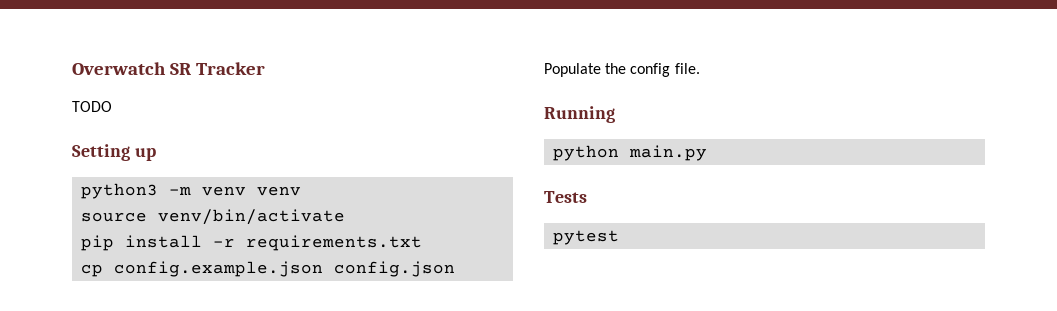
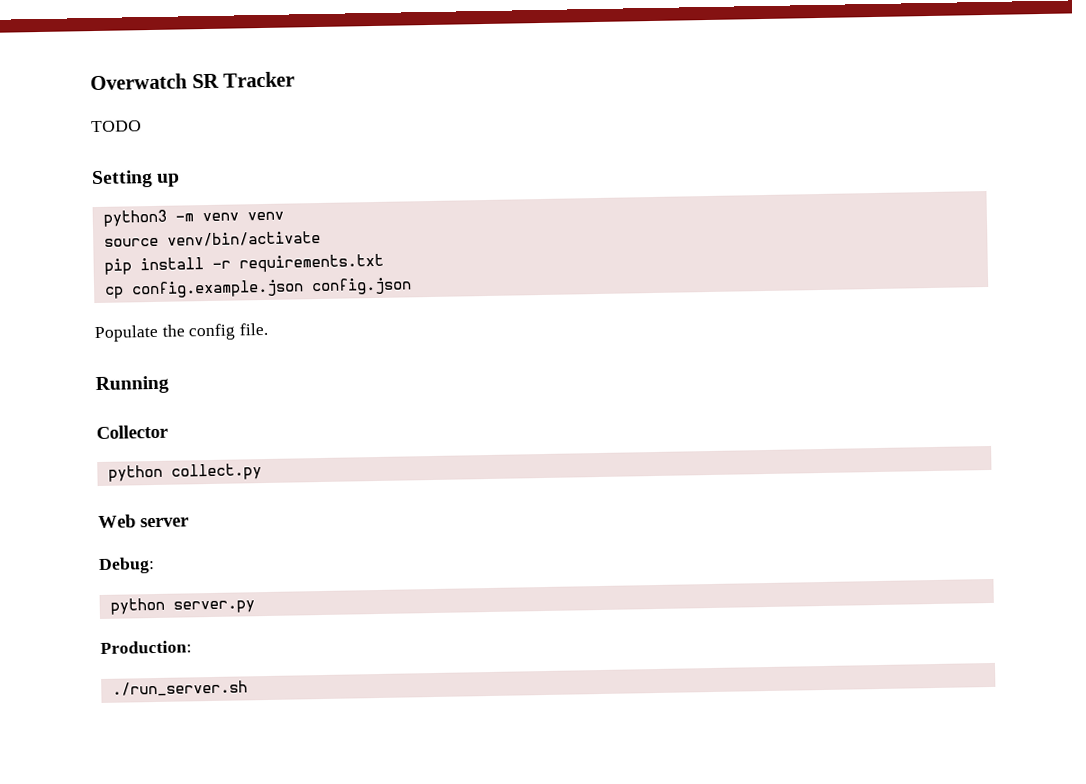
[553,145,708,161] [544,191,587,203] [553,230,620,245] // python main.py // Tests // pytest -> [96,424,168,440] [107,463,262,482] [98,514,189,529] [98,557,155,575] [109,597,255,615] [100,640,192,654] [111,680,248,697] // Collector // python collect.py // Web server // Debug: // python server.py // Production: // ./run_server.sh

